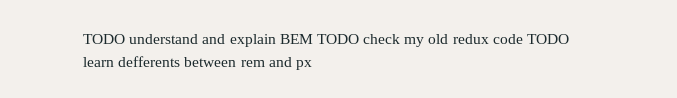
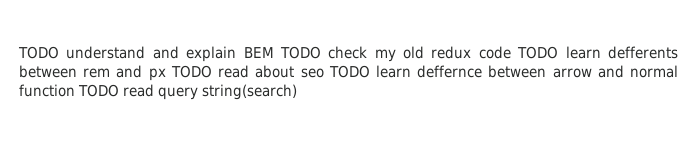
(312, 65) none -> [170,65,678,78] [19,84,298,100] TODO read about seo TODO learn deffernce between arrow and normal function TODO read query string(search)

